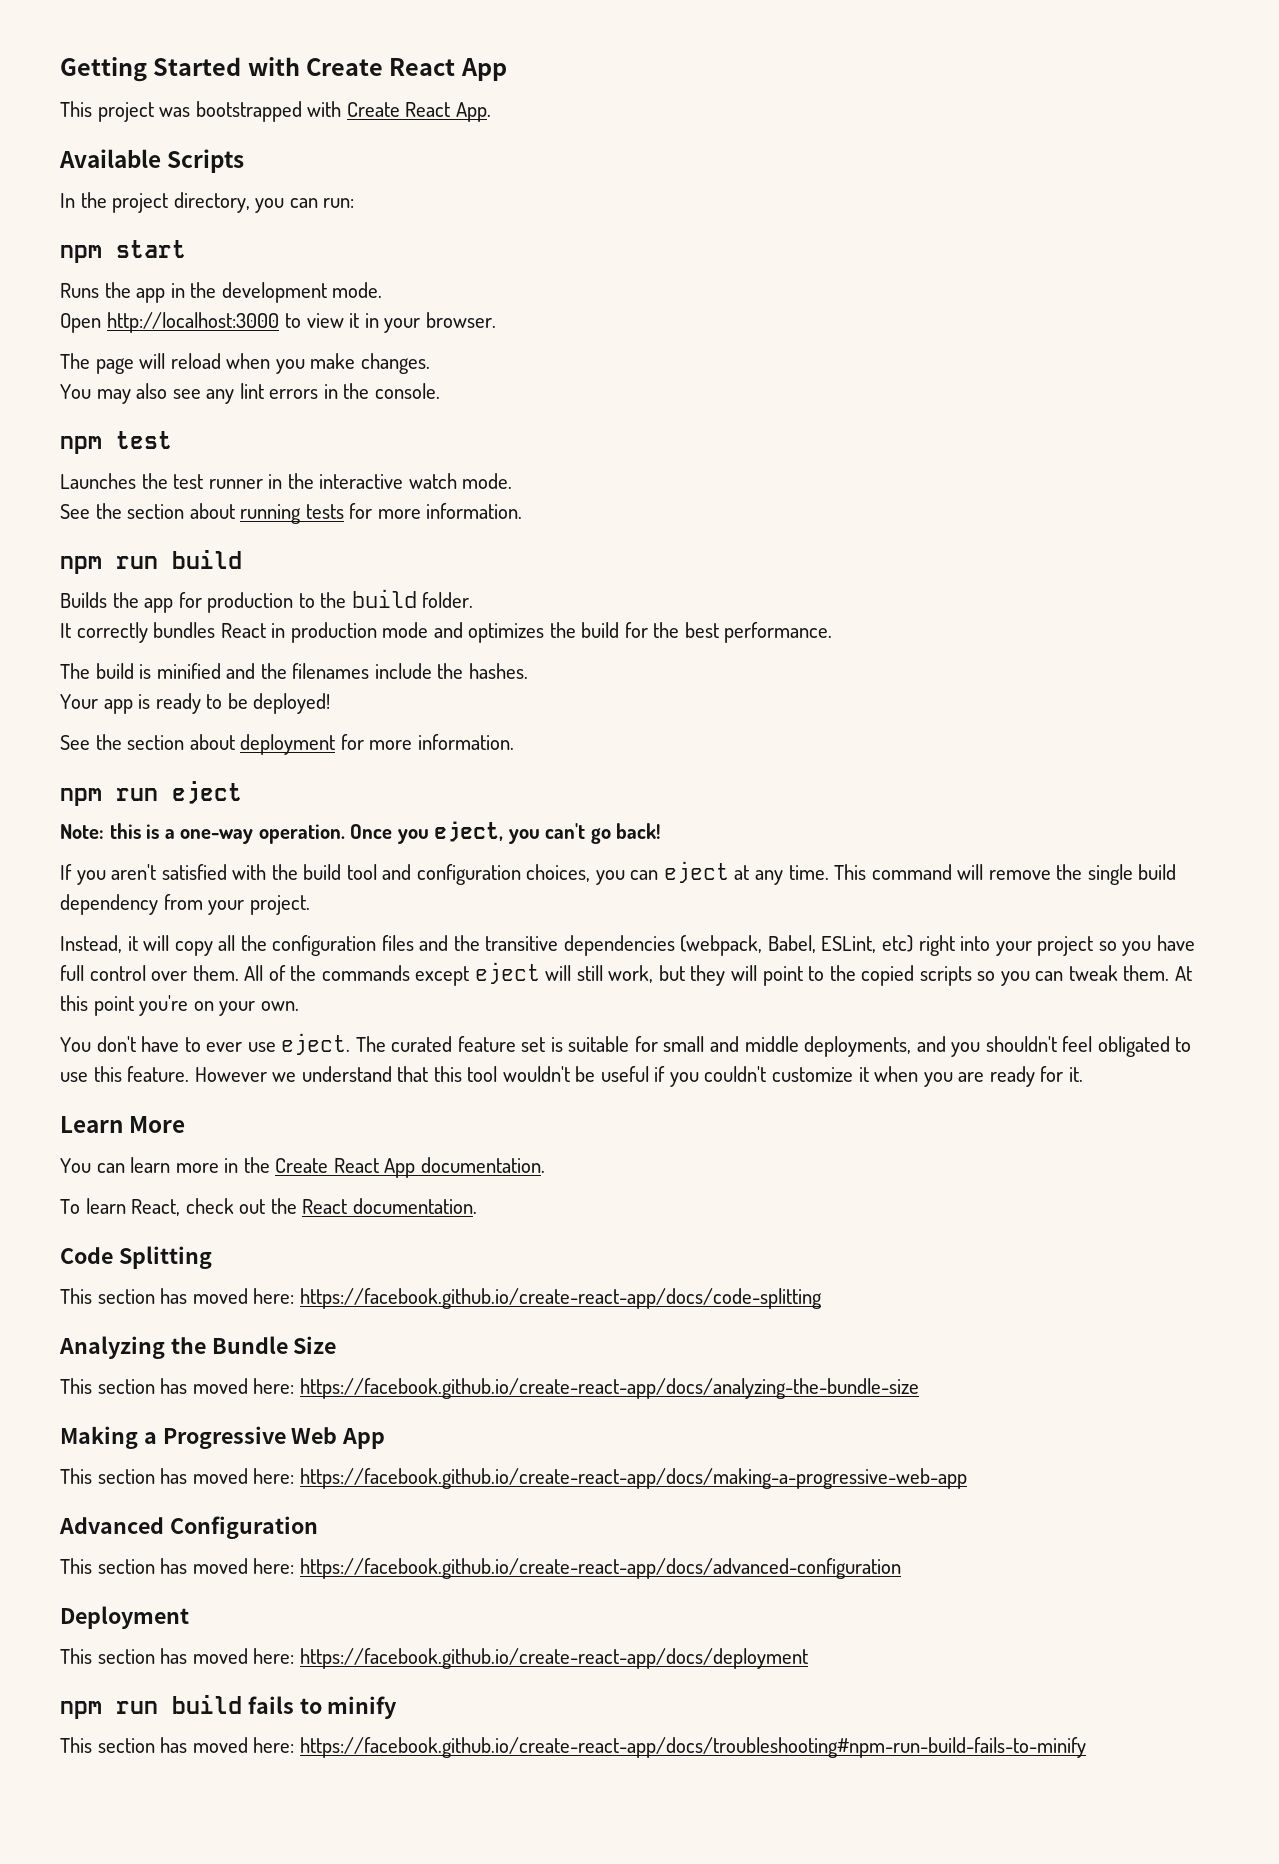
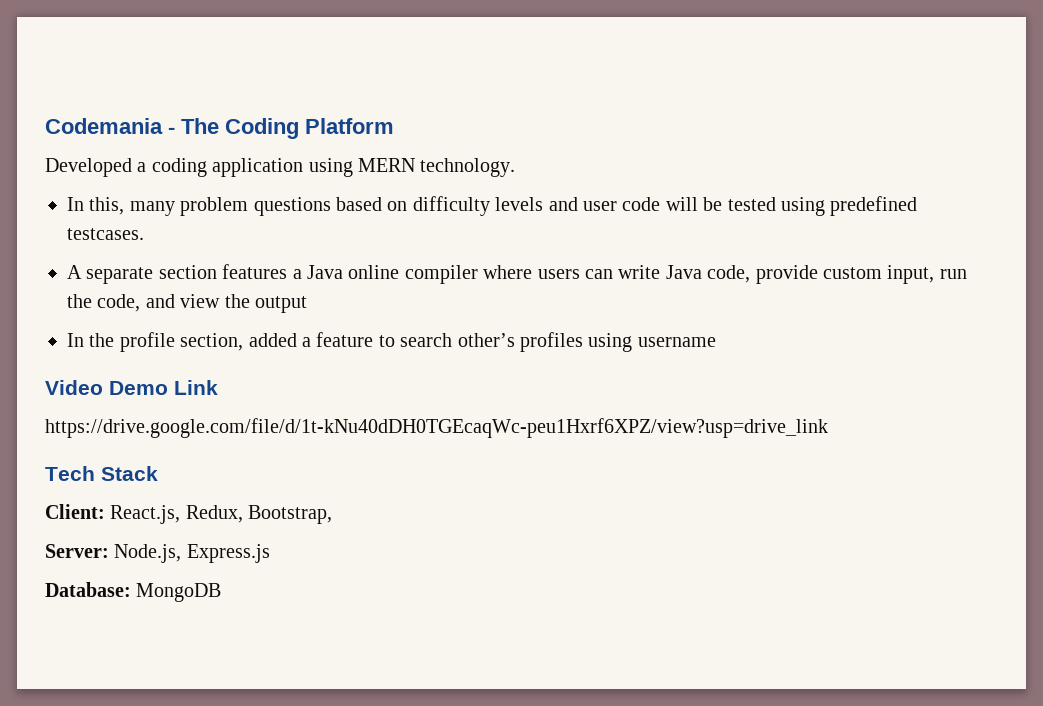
[60,57,507,82] [60,101,491,122] [59,149,245,173] [60,192,355,213] [60,240,186,263] [60,282,383,303] [60,312,496,333] [60,353,430,374] [60,383,440,404] [60,431,172,454] [60,473,513,489] [60,503,523,524] [60,550,242,574] [60,589,474,613] [60,622,833,643] [60,663,528,679] [60,693,331,714] [60,734,514,755] [60,781,242,806] [60,821,662,844] [60,861,1177,885] [60,894,310,915] [60,935,1195,956] [60,962,1192,986] [60,995,299,1016] [60,1033,1192,1057] [60,1066,1083,1087] [60,1116,186,1133] [60,1157,545,1178] [60,1198,477,1216] [60,1246,212,1269] [60,1288,822,1309] [59,1336,337,1359] [60,1378,919,1399] [60,1426,386,1449] [60,1468,967,1489] [59,1516,318,1539] [60,1558,901,1579] [60,1606,189,1629] [60,1648,808,1669] [60,1695,398,1719] [60,1737,1086,1758] Getting Started with Create React App // This project was bootstrapped with Create React App. // Available Scripts // In the project directory, you can run: // npm start // Runs the app in the development mode. // Open http://localhost:3000 to view it in your browser. // The page will reload when you make changes. // You may also see any lint errors in the console. // npm test // Launches the test runner in the interactive watch mode. // See the section about running tests for more information. // npm run build // Builds the app for production to the build folder. // It correctly bundles React in production mode and optimizes the build for the best performance. // The build is minified and the filenames include the hashes. // Your app is ready to be deployed! // See the section about deployment for more information. // npm run eject // Note: this is a one-way operation. Once you eject, you can't go back! // If you aren't satisfied with the build tool and configuration choices, you can eject at any time. This command will remove the single build dependency from your project. // Instead, it will copy all the configuration files and the transitive dependencies (webpack, Babel, ESLint, etc) right into your project so you have full control over them. All of the commands except eject will still work, but they will point to the copied scripts so you can tweak them. At this point you're on your own. // You don't have to ever use eject. The curated feature set is suitable for small and middle deployments, and you shouldn't feel obligated to use this feature. However we understand that this tool wouldn't be useful if you couldn't customize it when you are ready for it. // Learn More // You can learn more in the Create React App documentation. // To learn React, check out the React documentation. // Code Splitting // This section has moved here: https://facebook.github.io/create-react-app/docs/code-splitting // Analyzing the Bundle Size // This section has moved here: https://facebook.github.io/create-react-app/docs/analyzing-the-bundle-size // Making a Progressive Web App // This section has moved here: https://facebook.github.io/create-react-app/docs/making-a-progressive-web-app // Advanced Configuration // This section has moved here: https://facebook.github.io/create-react-app/docs/advanced-configuration // Deployment // This section has moved here: https://facebook.github.io/create-react-app/docs/deployment // npm run build fails to minify // This section has moved here: https://facebook.github.io/create-react-app/docs/troubleshooting#npm-run-build-fails-to-minify -> [45,118,394,139] [45,158,516,177] [67,196,918,216] [67,228,144,240] [67,264,967,284] [67,294,307,313] [67,332,716,352] [45,380,218,395] [45,418,828,438] [45,466,158,481] [45,504,333,524] [45,544,270,563] [45,582,222,602] Codemania - The Coding Platform // Developed a coding application using MERN technology. // In this, many problem questions based on difficulty levels and user code will be tested using predefined testcases. // A separate section features a Java online compiler where users can write Java code, provide custom input, run the code, and view the output // In the profile section, added a feature to search other’s profiles using username // Video Demo Link // https://drive.google.com/file/d/1t-kNu40dDH0TGEcaqWc-peu1Hxrf6XPZ/view?usp=drive_link // Tech Stack // Client: React.js, Redux, Bootstrap, // Server: Node.js, Express.js // Database: MongoDB

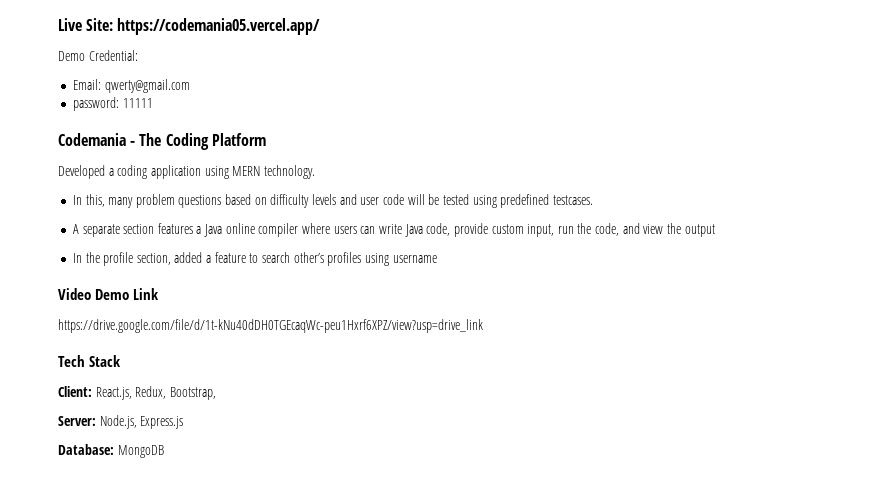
(45, 126) none -> [58,18,321,35] [58,50,138,61] [72,79,190,93] [72,97,153,111] Live Site: https://codemania05.vercel.app/ // Demo Credential: // Email: qwerty@gmail.com // password: 11111 //

